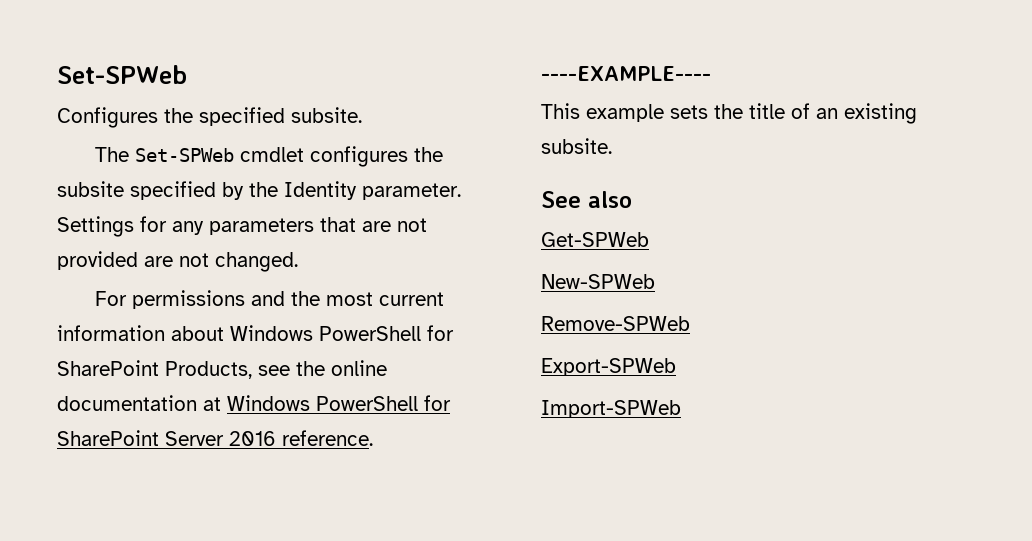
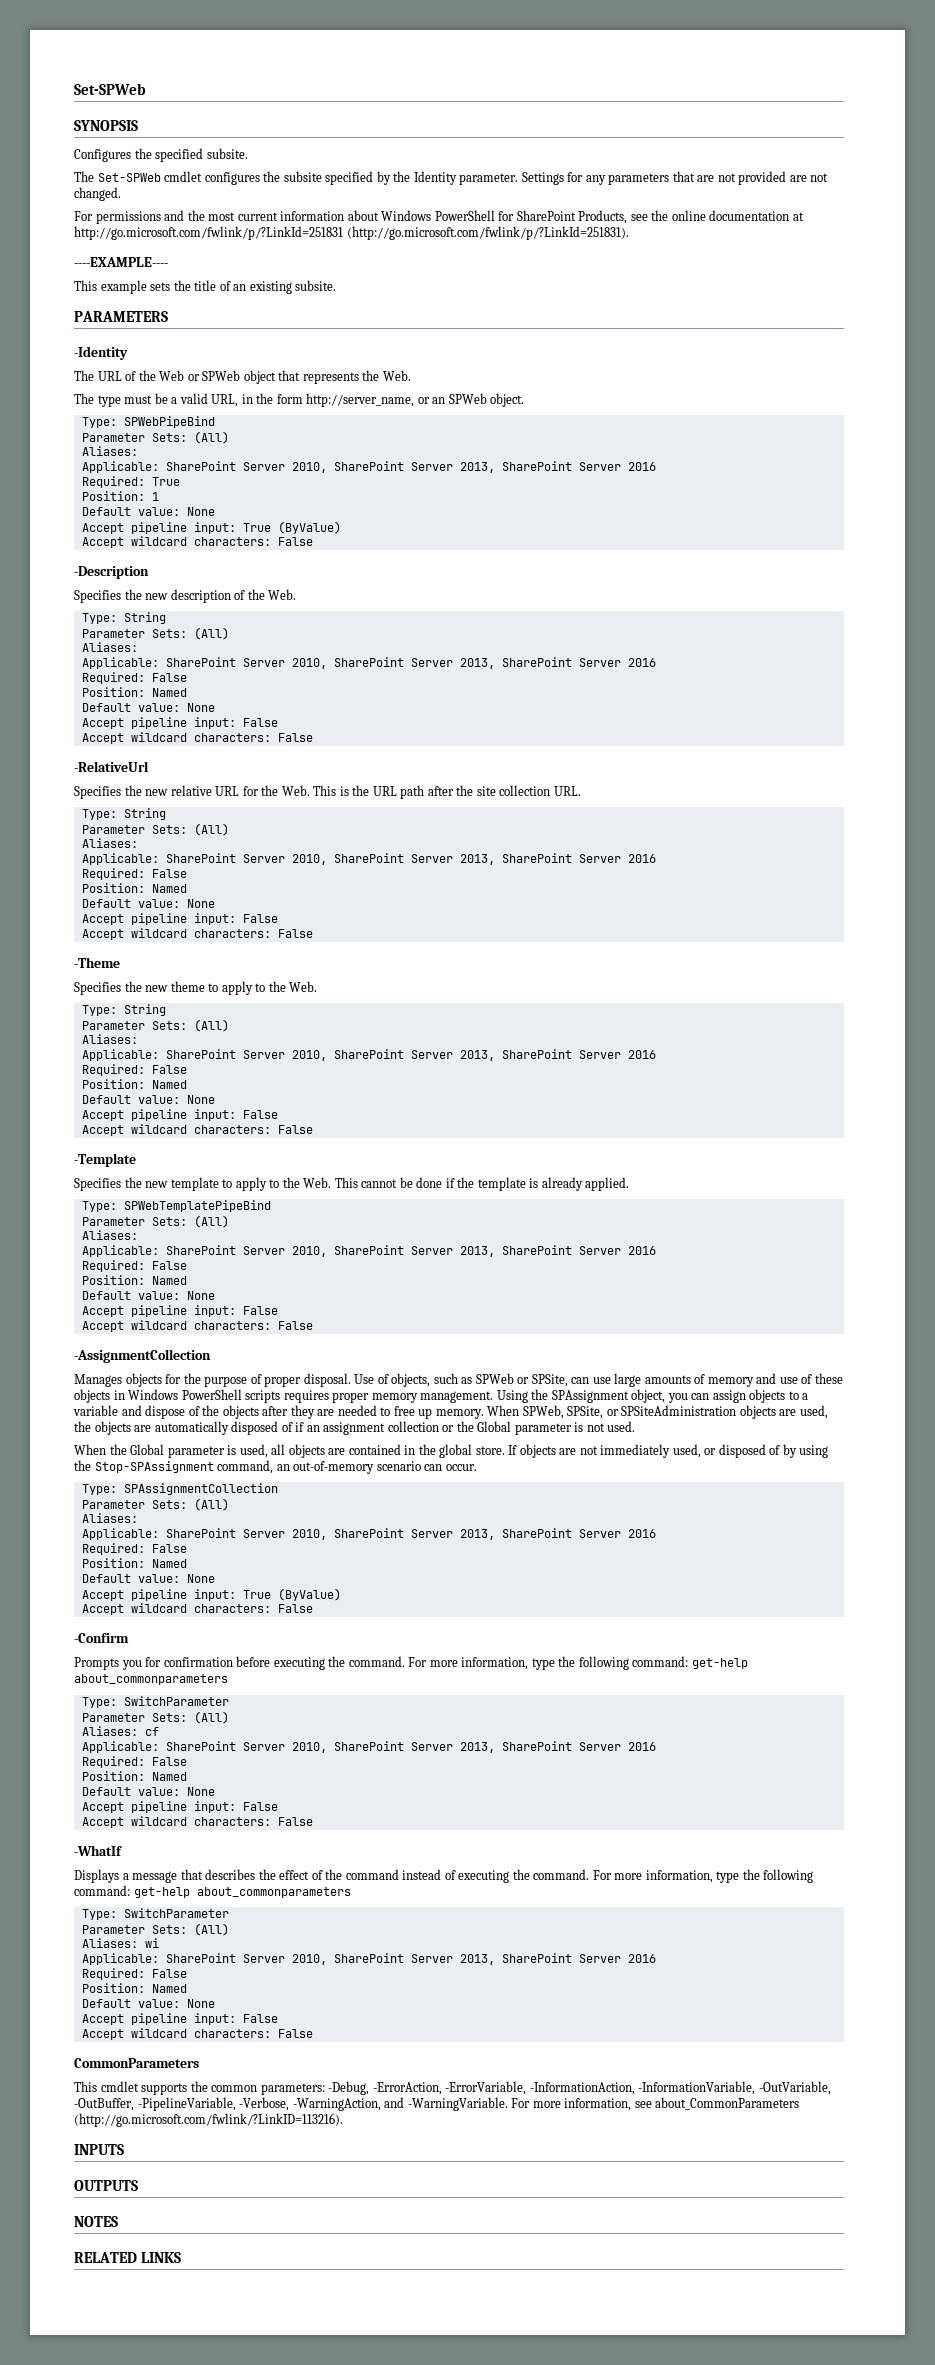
[57,65,187,84] Set-SPWeb -> [74,83,146,95] [74,120,138,131] Set-SPWeb // SYNOPSIS
[227,395,451,411] [57,430,373,446] Windows PowerShell for SharePoint Server 2016 reference. -> [74,226,629,240] http://go.microsoft.com/fwlink/p/?LinkId=251831 (http://go.microsoft.com/fwlink/p/?LinkId=251831).
[541,191,632,208] [541,232,649,247] [541,274,655,289] [541,316,690,331] [541,358,676,376] [541,400,681,418] See also // Get-SPWeb // New-SPWeb // Remove-SPWeb // Export-SPWeb // Import-SPWeb -> [74,311,168,322] [74,346,128,360] [74,370,411,384] [74,393,525,407] [81,416,215,428] [81,431,229,444] [81,446,138,456] [81,461,656,473] [81,476,180,488] [81,491,159,501] [81,507,215,516] [81,521,341,534] [81,536,313,548] [74,566,149,579] [74,589,297,603] [81,612,166,624] [81,627,229,640] [81,642,138,652] [81,657,656,669] [81,672,187,684] [81,687,187,697] [81,703,215,712] [81,717,278,729] [81,732,313,744] [74,761,149,772] [74,785,581,799] [81,808,166,820] [81,823,229,836] [81,838,138,848] [81,853,656,865] [81,868,187,880] [81,883,187,893] [81,899,215,908] [81,913,278,925] [81,928,313,940] [74,957,120,968] [74,981,318,995] [81,1004,166,1016] [81,1019,229,1032] [81,1034,138,1044] [81,1049,656,1061] [81,1064,187,1076] [81,1079,187,1089] [81,1095,215,1104] [81,1109,278,1121] [81,1124,313,1136] [74,1153,136,1167] [74,1177,630,1191] [81,1200,271,1212] [81,1215,229,1228] [81,1230,138,1240] [81,1245,656,1257] [81,1260,187,1272] [81,1275,187,1285] [81,1291,215,1300] [81,1305,278,1317] [81,1320,313,1332] [74,1349,211,1363] [74,1373,843,1387] [74,1389,809,1403] [73,1405,828,1419] [74,1421,636,1435] [74,1444,829,1458] [74,1460,477,1474] [81,1483,278,1495] [81,1498,229,1511] [81,1513,138,1523] [81,1528,656,1540] [81,1543,187,1555] [81,1558,187,1568] [81,1574,215,1583] [81,1588,341,1601] [81,1603,313,1615] [74,1633,129,1643] [74,1656,748,1670] [74,1674,228,1685] [81,1696,229,1708] [81,1711,229,1724] [81,1726,159,1736] [81,1741,656,1753] [81,1756,187,1768] [81,1771,187,1781] [81,1787,215,1796] [81,1801,278,1813] [81,1816,313,1828] [74,1845,122,1856] [74,1869,814,1883] [74,1885,351,1898] [81,1908,229,1920] [81,1923,229,1936] [81,1938,159,1948] [81,1953,656,1965] [81,1968,187,1980] [81,1983,187,1993] [81,1999,215,2008] [81,2013,278,2025] [81,2028,313,2040] [74,2058,199,2068] [74,2081,831,2095] [74,2097,800,2111] [74,2113,343,2127] [74,2144,124,2155] [74,2180,138,2191] [74,2216,118,2227] [74,2252,181,2263] PARAMETERS // -Identity // The URL of the Web or SPWeb object that represents the Web. // The type must be a valid URL, in the form http://server_name, or an SPWeb object. // Type: SPWebPipeBind // Parameter Sets: (All) // Aliases: // Applicable: SharePoint Server 2010, SharePoint Server 2013, SharePoint Server 2016 // Required: True // Position: 1 // Default value: None // Accept pipeline input: True (ByValue) // Accept wildcard characters: False // -Description // Specifies the new description of the Web. // Type: String // Parameter Sets: (All) // Aliases: // Applicable: SharePoint Server 2010, SharePoint Server 2013, SharePoint Server 2016 // Required: False // Position: Named // Default value: None // Accept pipeline input: False // Accept wildcard characters: False // -RelativeUrl // Specifies the new relative URL for the Web. This is the URL path after the site collection URL. // Type: String // Parameter Sets: (All) // Aliases: // Applicable: SharePoint Server 2010, SharePoint Server 2013, SharePoint Server 2016 // Required: False // Position: Named // Default value: None // Accept pipeline input: False // Accept wildcard characters: False // -Theme // Specifies the new theme to apply to the Web. // Type: String // Parameter Sets: (All) // Aliases: // Applicable: SharePoint Server 2010, SharePoint Server 2013, SharePoint Server 2016 // Required: False // Position: Named // Default value: None // Accept pipeline input: False // Accept wildcard characters: False // -Template // Specifies the new template to apply to the Web. This cannot be done if the template is already applied. // Type: SPWebTemplatePipeBind // Parameter Sets: (All) // Aliases: // Applicable: SharePoint Server 2010, SharePoint Server 2013, SharePoint Server 2016 // Required: False // Position: Named // Default value: None // Accept pipeline input: False // Accept wildcard characters: False // -AssignmentCollection // Manages objects for the purpose of proper disposal. Use of objects, such as SPWeb or SPSite, can use large amounts of memory and use of these objects in Windows PowerShell scripts requires proper memory management. Using the SPAssignment object, you can assign objects to a variable and dispose of the objects after they are needed to free up memory. When SPWeb, SPSite, or SPSiteAdministration objects are used, the objects are automatically disposed of if an assignment collection or the Global parameter is not used. // When the Global parameter is used, all objects are contained in the global store. If objects are not immediately used, or disposed of by using the Stop-SPAssignment command, an out-of-memory scenario can occur. // Type: SPAssignmentCollection // Parameter Sets: (All) // Aliases: // Applicable: SharePoint Server 2010, SharePoint Server 2013, SharePoint Server 2016 // Required: False // Position: Named // Default value: None // Accept pipeline input: True (ByValue) // Accept wildcard characters: False // -Confirm // Prompts you for confirmation before executing the command. For more information, type the following command: get-help about_commonparameters // Type: SwitchParameter // Parameter Sets: (All) // Aliases: cf // Applicable: SharePoint Server 2010, SharePoint Server 2013, SharePoint Server 2016 // Required: False // Position: Named // Default value: None // Accept pipeline input: False // Accept wildcard characters: False // -WhatIf // Displays a message that describes the effect of the command instead of executing the command. For more information, type the following command: get-help about_commonparameters // Type: SwitchParameter // Parameter Sets: (All) // Aliases: wi // Applicable: SharePoint Server 2010, SharePoint Server 2013, SharePoint Server 2016 // Required: False // Position: Named // Default value: None // Accept pipeline input: False // Accept wildcard characters: False // CommonParameters // This cmdlet supports the common parameters: -Debug, -ErrorAction, -ErrorVariable, -InformationAction, -InformationVariable, -OutVariable, -OutBuffer, -PipelineVariable, -Verbose, -WarningAction, and -WarningVariable. For more information, see about_CommonParameters (http://go.microsoft.com/fwlink/?LinkID=113216). // INPUTS // OUTPUTS // NOTES // RELATED LINKS

